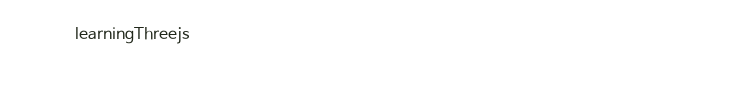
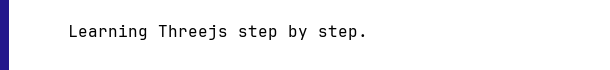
[75,27,190,44] learningThreejs -> [68,24,368,40] Learning Threejs step by step.

